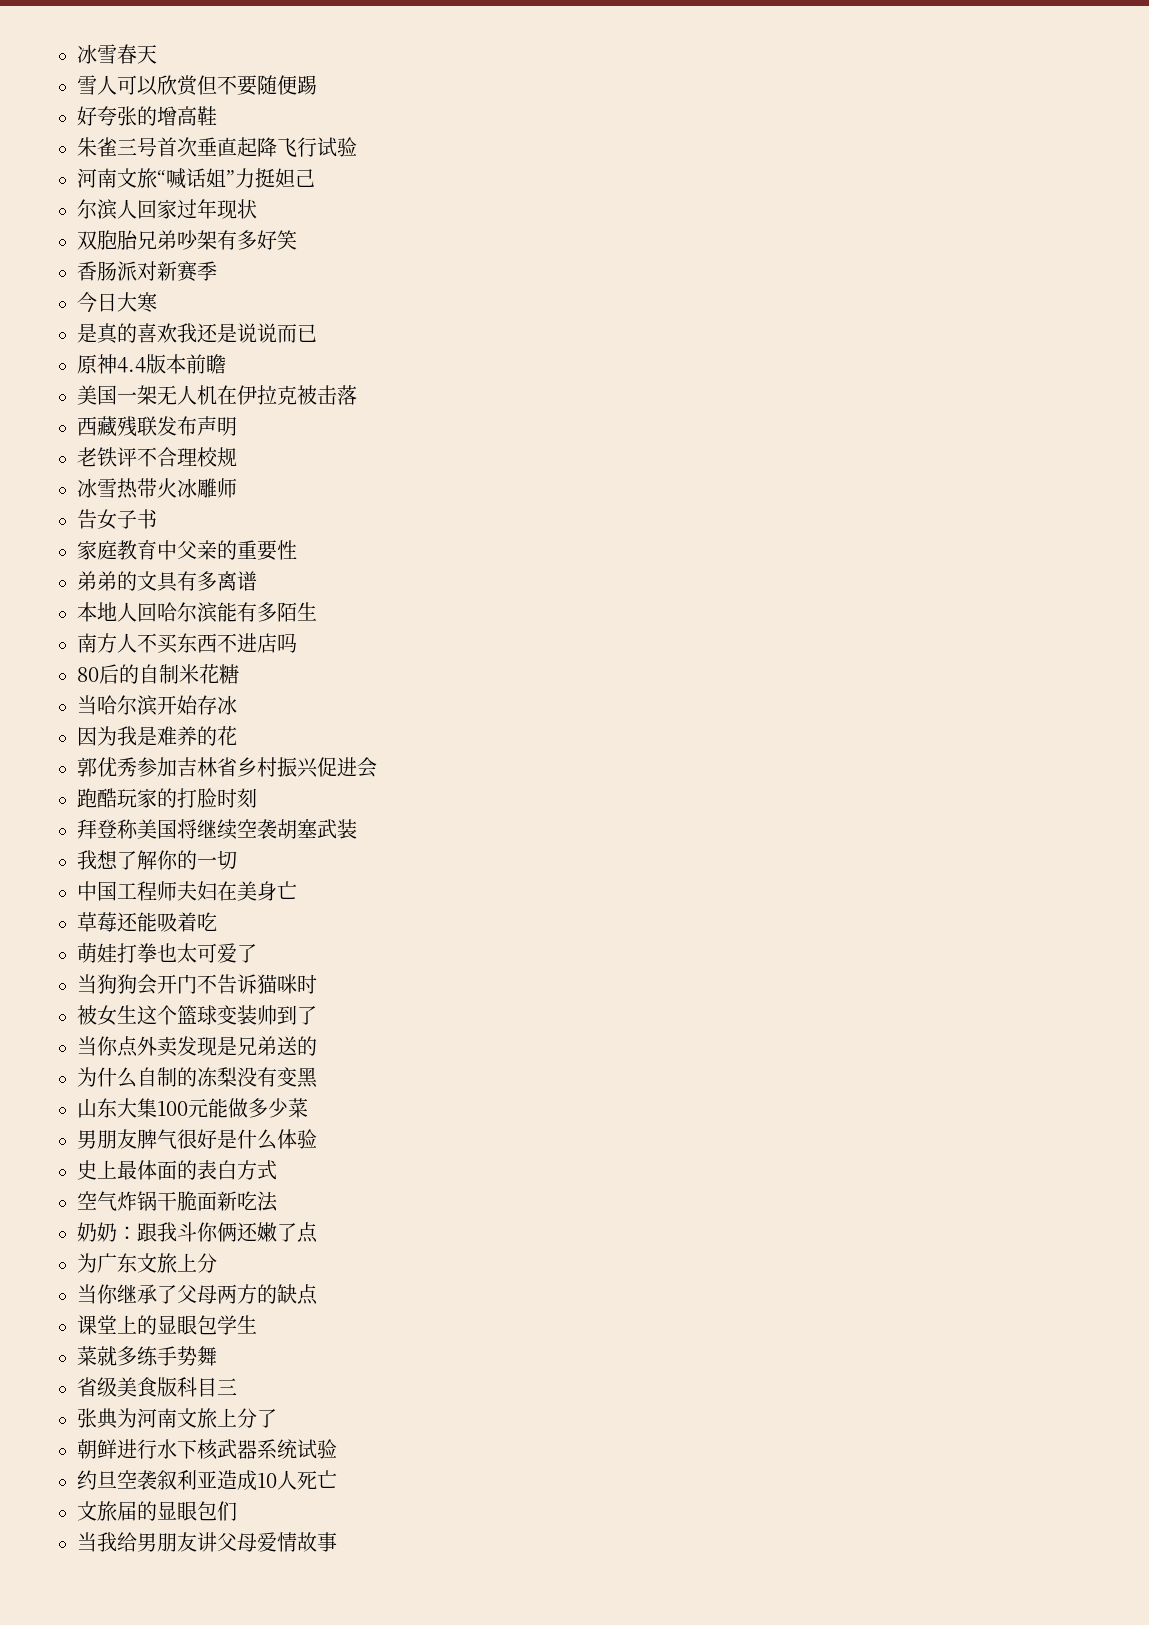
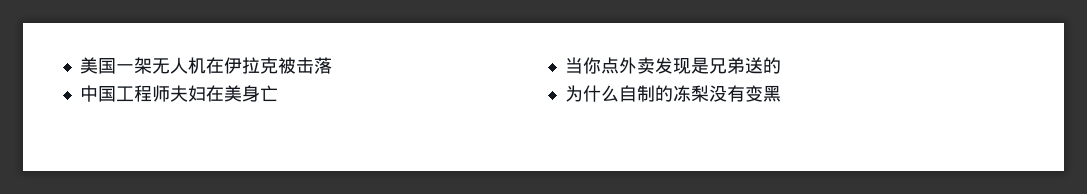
[77,44,157,64] [77,75,317,96] [77,106,217,126] [77,137,357,157] [77,168,315,189] [77,199,257,220] [77,230,297,250] [77,261,217,282] [77,292,157,313] [77,323,317,344] [77,354,226,374] 冰雪春天 // 雪人可以欣赏但不要随便踢 // 好夸张的增高鞋 // 朱雀三号首次垂直起降飞行试验 // 河南文旅“喊话姐”力挺妲己 // 尔滨人回家过年现状 // 双胞胎兄弟吵架有多好笑 // 香肠派对新赛季 // 今日大寒 // 是真的喜欢我还是说说而已 // 原神4.4版本前瞻 // -> (79, 65) none
[77,416,237,437] [77,447,237,467] [77,478,237,499] [77,509,157,530] [77,540,297,561] [77,571,257,592] [77,602,317,623] [77,633,297,654] [77,664,239,684] [77,695,237,716] [77,726,237,746] [77,757,377,778] [77,788,257,808] [77,819,357,840] [77,850,237,870] // 西藏残联发布声明 // 老铁评不合理校规 // 冰雪热带火冰雕师 // 告女子书 // 家庭教育中父亲的重要性 // 弟弟的文具有多离谱 // 本地人回哈尔滨能有多陌生 // 南方人不买东西不进店吗 // 80后的自制米花糖 // 当哈尔滨开始存冰 // 因为我是难养的花 // 郭优秀参加吉林省乡村振兴促进会 // 跑酷玩家的打脸时刻 // 拜登称美国将继续空袭胡塞武装 // 我想了解你的一切 -> (332, 65) none
[77,912,217,932] [77,943,257,963] [77,974,317,995] [77,1005,317,1026] // 草莓还能吸着吃 // 萌娃打拳也太可爱了 // 当狗狗会开门不告诉猫咪时 // 被女生这个篮球变装帅到了 -> (278, 93) none
[77,1098,308,1118] [77,1129,317,1150] [77,1160,277,1180] [77,1191,278,1212] [77,1222,318,1243] [77,1253,217,1273] [77,1284,318,1305] [77,1315,257,1335] [77,1346,217,1366] [77,1377,237,1397] [77,1408,277,1429] [77,1439,337,1460] [77,1470,337,1491] [77,1501,237,1521] [77,1532,337,1552] // 山东大集100元能做多少菜 // 男朋友脾气很好是什么体验 // 史上最体面的表白方式 // 空气炸锅干脆面新吃法 // 奶奶：跟我斗你俩还嫩了点 // 为广东文旅上分 // 当你继承了父母两方的缺点 // 课堂上的显眼包学生 // 菜就多练手势舞 // 省级美食版科目三 // 张典为河南文旅上分了 // 朝鲜进行水下核武器系统试验 // 约旦空袭叙利亚造成10人死亡 // 文旅届的显眼包们 // 当我给男朋友讲父母爱情故事 -> (781, 93) none

